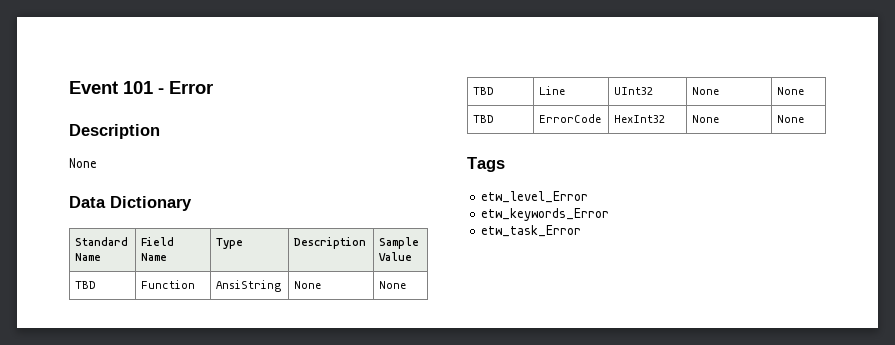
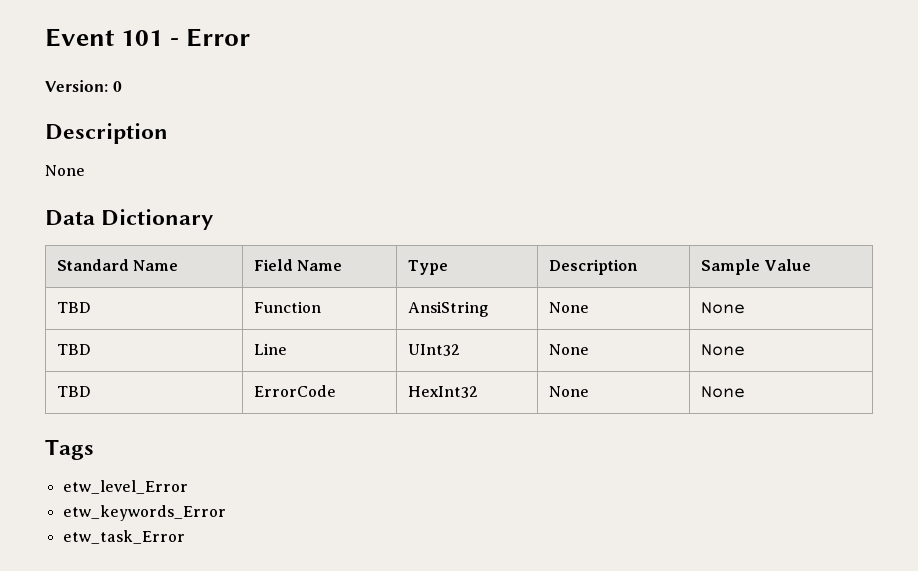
(213, 87) none -> [45,80,122,92] // Version: 0

